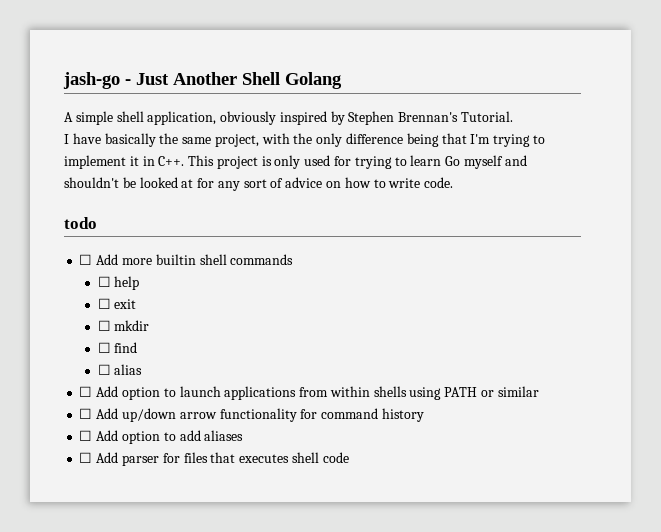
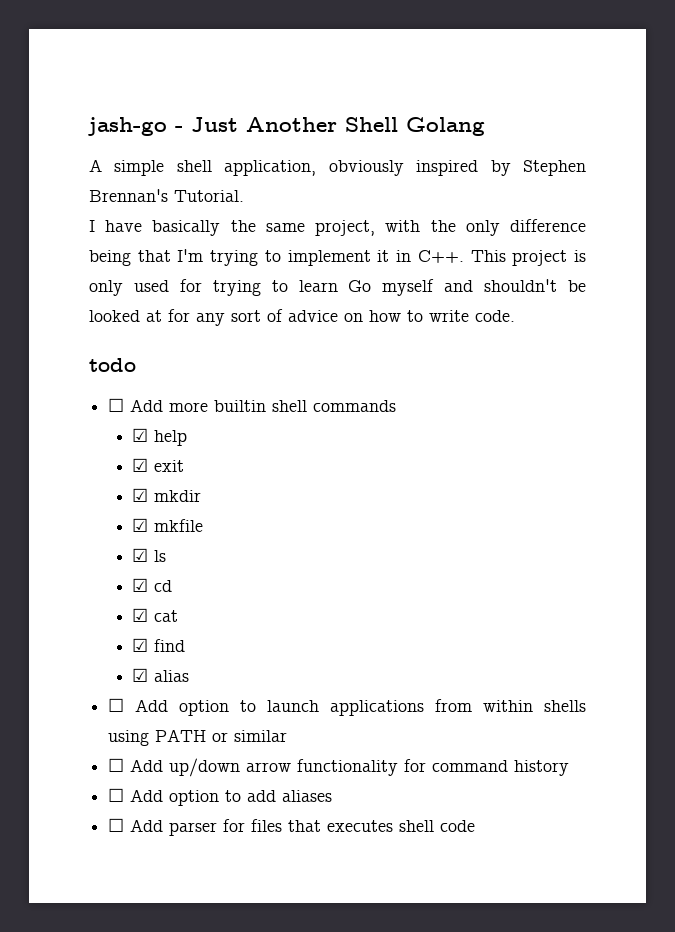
[97,276,111,287] ☐ -> [132,428,149,442] ☑
[97,298,111,309] ☐ -> [132,458,149,472] ☑
[97,320,111,331] ☐ -> [132,488,149,502] ☑
[97,342,111,353] ☐ -> [132,518,204,532] [132,548,167,562] [132,578,173,592] [132,608,179,622] [132,638,149,652] ☑ mkfile // ☑ ls // ☑ cd // ☑ cat // ☑
[97,364,111,375] ☐ -> [132,668,149,682] ☑

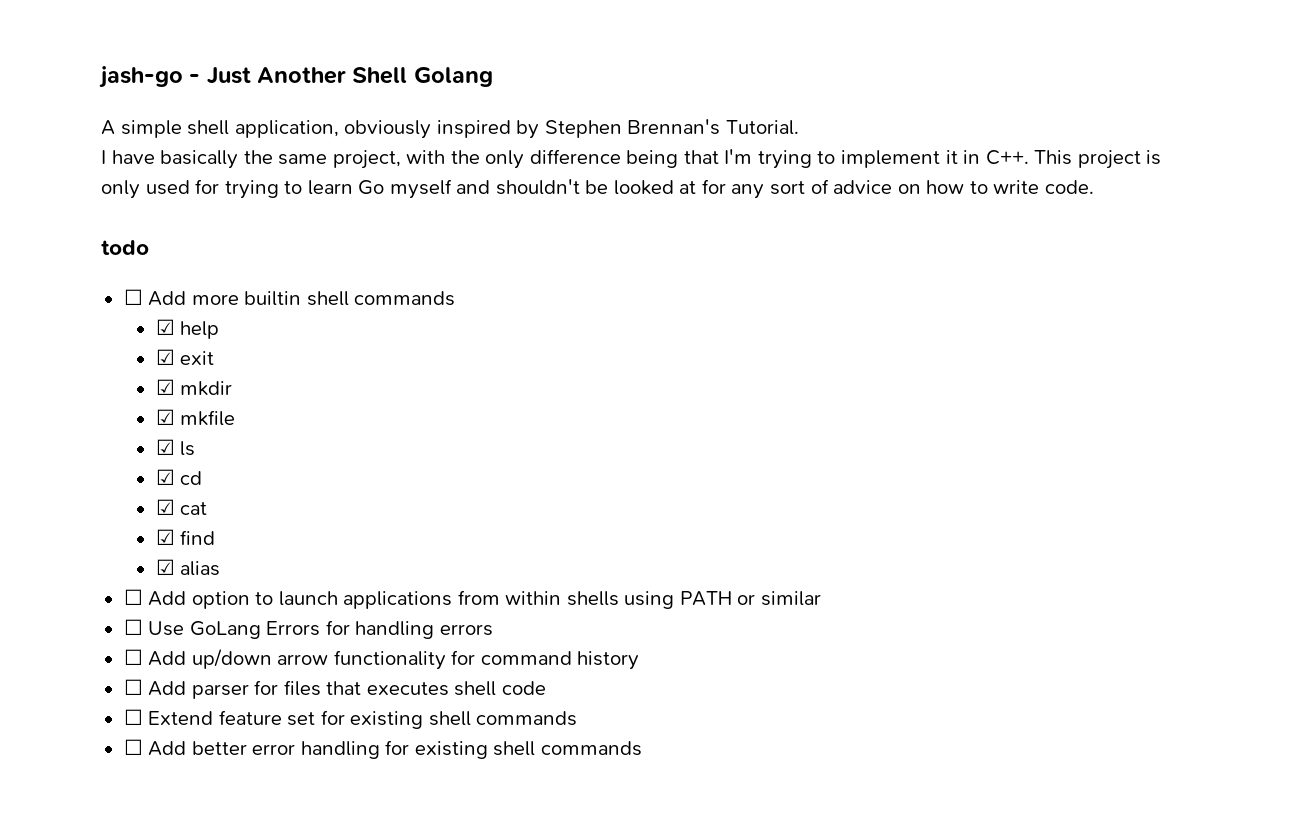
(288, 736) none -> [123,619,493,639] // ☐ Use GoLang Errors for handling errors
[108,788,333,806] // ☐ Add option to add aliases -> (640, 660) none
(476, 826) none -> [123,709,578,729] [123,739,642,759] // ☐ Extend feature set for existing shell commands // ☐ Add better error handling for existing shell commands

